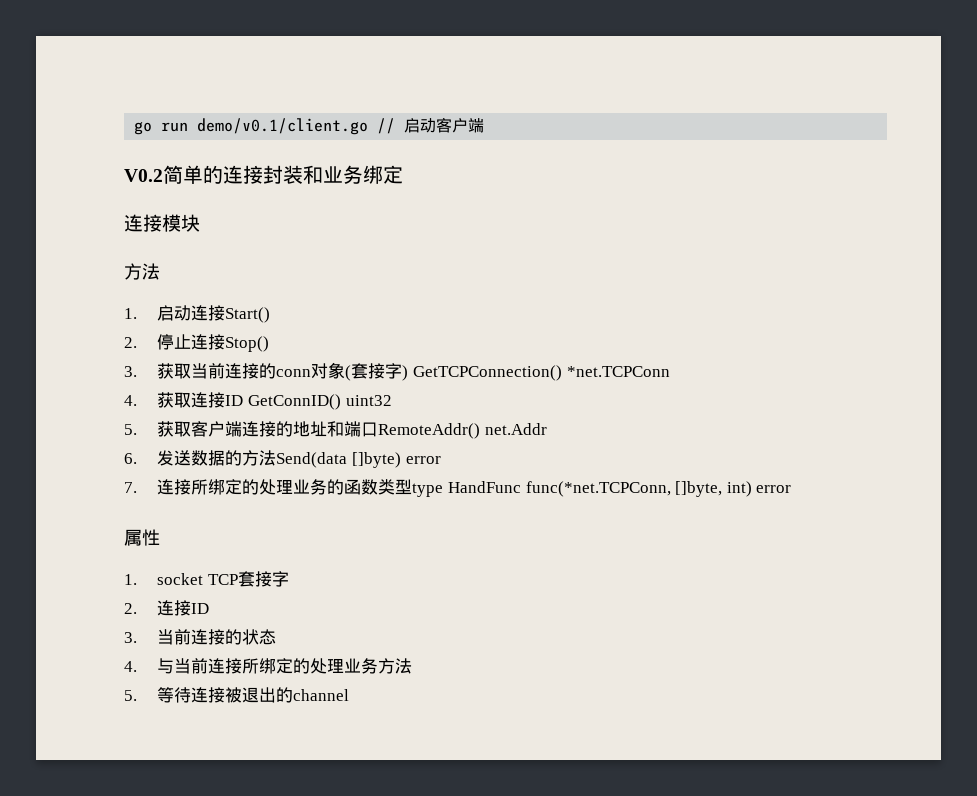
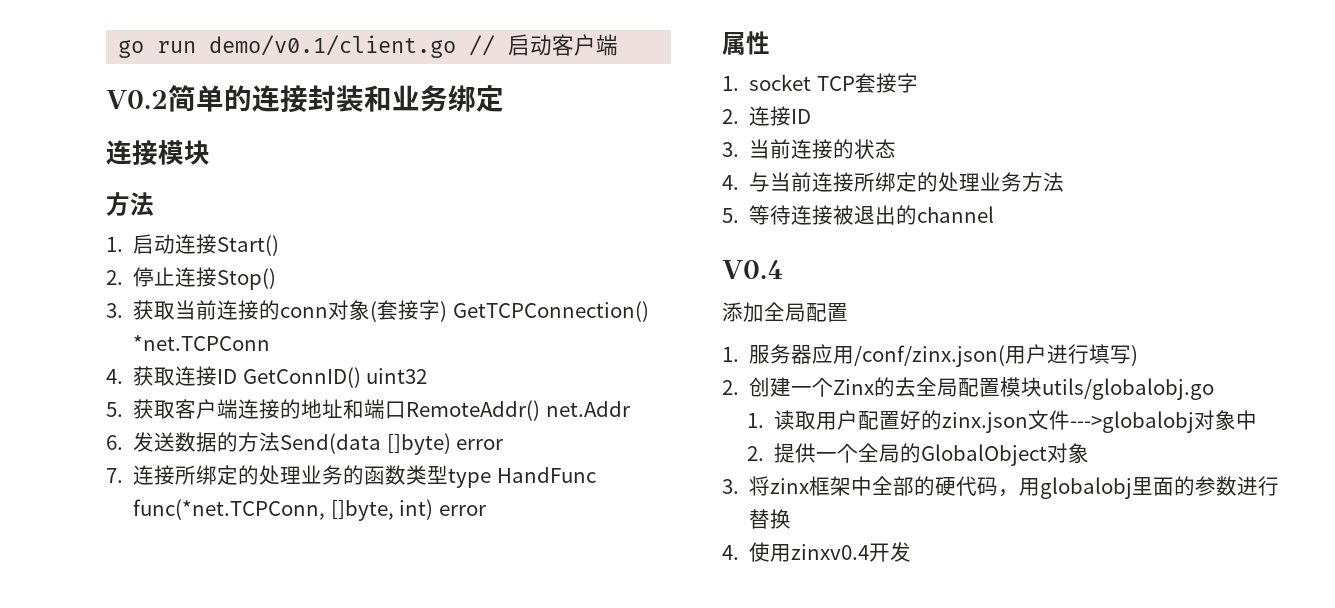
(350, 695) none -> [722,260,783,279] [722,302,848,322] [722,344,1139,367] [722,377,1215,400] [747,410,1258,433] [747,443,1090,466] [722,476,1280,499] [749,509,792,529] [722,542,912,562] // V0.4 // 添加全局配置 // 1.服务器应用/conf/zinx.json(用户进行填写) // 2.创建一个Zinx的去全局配置模块utils/globalobj.go // 1.读取用户配置好的zinx.json文件--->globalobj对象中 // 2.提供一个全局的GlobalObject对象 // 3.将zinx框架中全部的硬代码，用globalobj里面的参数进行替换 // 4.使用zinxv0.4开发

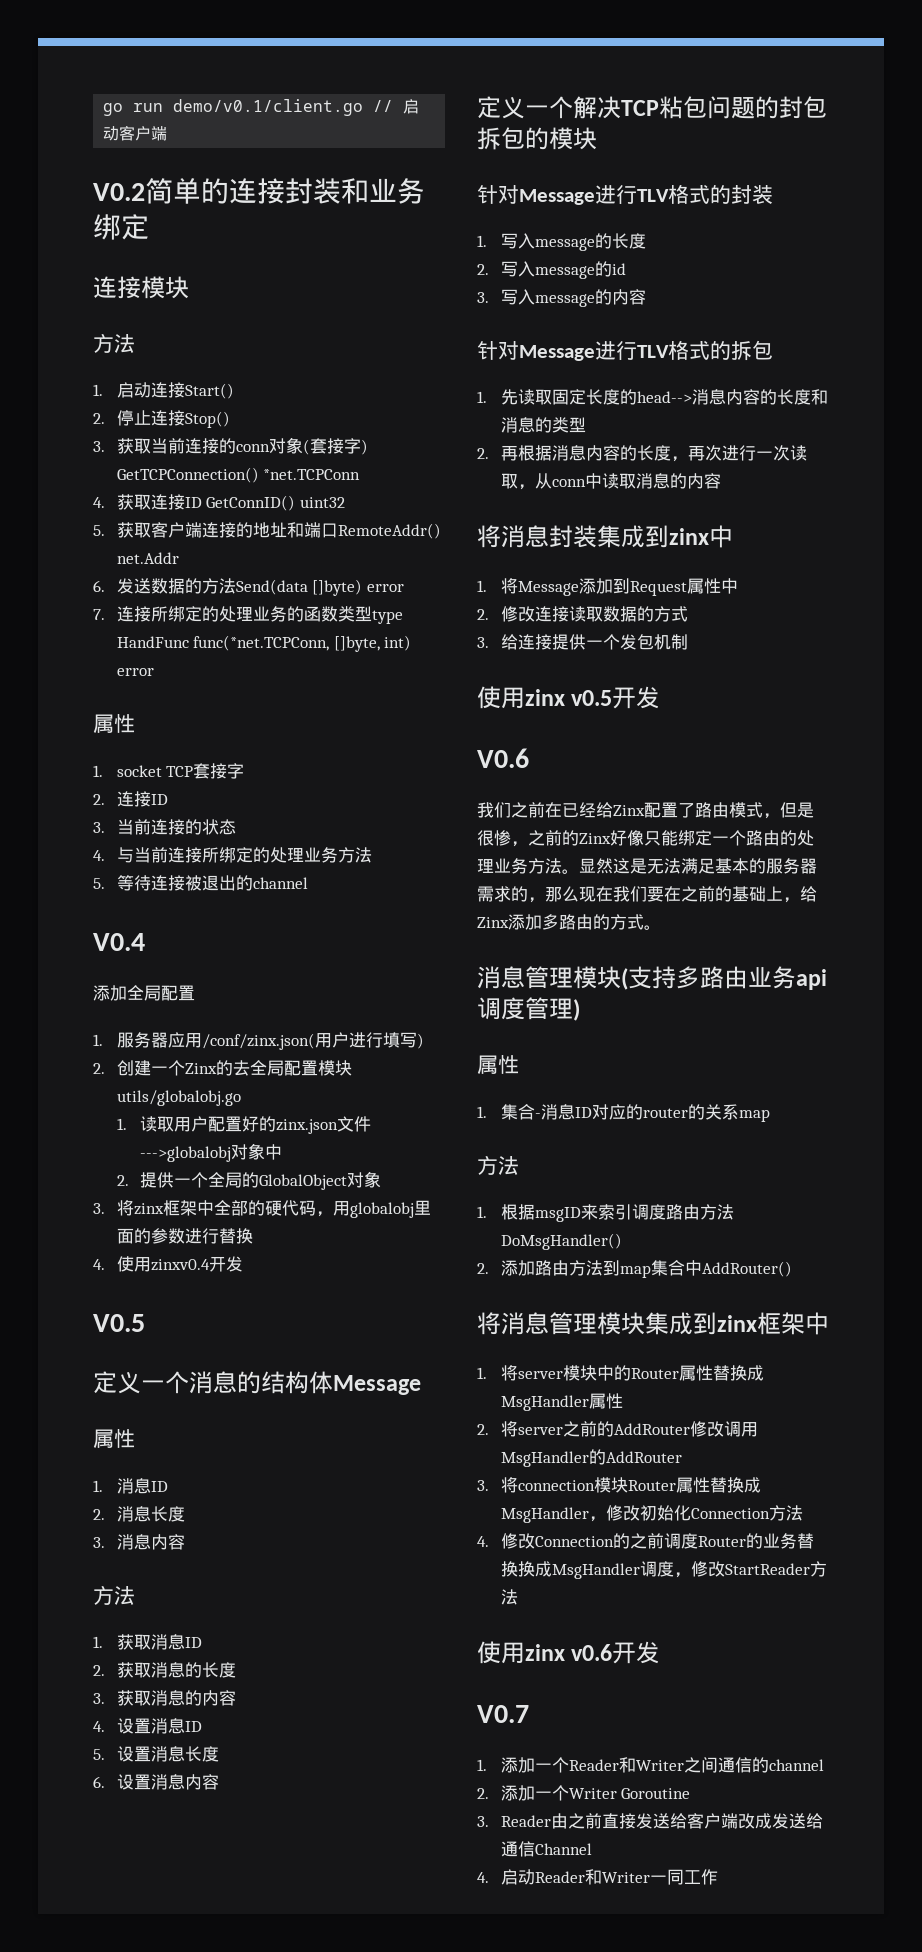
(912, 552) none -> [93,1314,145,1332] [93,1371,421,1395] [93,1429,135,1448] [93,1478,168,1494] [93,1506,185,1522] [93,1534,185,1550] [93,1585,135,1605] [93,1634,202,1650] [93,1662,236,1678] [93,1690,236,1706] [93,1718,202,1734] [93,1746,219,1762] [93,1774,219,1790] [477,96,827,119] [477,127,597,150] [477,184,773,205] [477,233,646,251] [477,261,626,279] [477,289,646,307] [477,340,773,361] [477,389,828,405] [500,417,586,433] [477,445,807,462] [500,473,721,490] [477,525,733,548] [477,578,738,596] [477,606,688,622] [477,634,688,650] [477,686,661,709] [477,748,529,768] [477,802,814,819] [477,830,814,847] [477,858,817,874] [477,886,817,903] [477,914,661,930] [477,966,827,990] [477,997,580,1021] [477,1055,519,1074] [477,1104,770,1122] [477,1155,519,1175] [477,1204,734,1222] [500,1233,622,1250] [477,1260,792,1278] [477,1312,829,1335] [477,1365,764,1381] [500,1393,623,1411] [477,1421,758,1437] [500,1449,682,1467] [477,1477,761,1493] [500,1505,803,1523] [477,1533,814,1549] [500,1561,827,1579] [500,1589,518,1605] [477,1641,661,1664] [477,1705,529,1723] [477,1757,824,1773] [477,1785,691,1801] [477,1813,823,1829] [500,1841,592,1857] [477,1869,718,1885] // V0.5 // 定义一个消息的结构体Message // 属性 // 1.消息ID // 2.消息长度 // 3.消息内容 // 方法 // 1.获取消息ID // 2.获取消息的长度 // 3.获取消息的内容 // 4.设置消息ID // 5.设置消息长度 // 6.设置消息内容 // 定义一个解决TCP粘包问题的封包拆包的模块 // 针对Message进行TLV格式的封装 // 1.写入message的长度 // 2.写入message的id // 3.写入message的内容 // 针对Message进行TLV格式的拆包 // 1.先读取固定长度的head-->消息内容的长度和消息的类型 // 2.再根据消息内容的长度，再次进行一次读取，从conn中读取消息的内容 // 将消息封装集成到zinx中 // 1.将Message添加到Request属性中 // 2.修改连接读取数据的方式 // 3.给连接提供一个发包机制 // 使用zinx v0.5开发 // V0.6 // 我们之前在已经给Zinx配置了路由模式，但是很惨，之前的Zinx好像只能绑定一个路由的处理业务方法。显然这是无法满足基本的服务器需求的，那么现在我们要在之前的基础上，给Zinx添加多路由的方式。 // 消息管理模块(支持多路由业务api调度管理) // 属性 // 1.集合-消息ID对应的router的关系map // 方法 // 1.根据msgID来索引调度路由方法DoMsgHandler() // 2.添加路由方法到map集合中AddRouter() // 将消息管理模块集成到zinx框架中 // 1.将server模块中的Router属性替换成MsgHandler属性 // 2.将server之前的AddRouter修改调用MsgHandler的AddRouter // 3.将connection模块Router属性替换成MsgHandler，修改初始化Connection方法 // 4.修改Connection的之前调度Router的业务替换换成MsgHandler调度，修改StartReader方法 // 使用zinx v0.6开发 // V0.7 // 1.添加一个Reader和Writer之间通信的channel // 2.添加一个Writer Goroutine // 3. Reader由之前直接发送给客户端改成发送给通信Channel // 4.启动Reader和Writer一同工作

